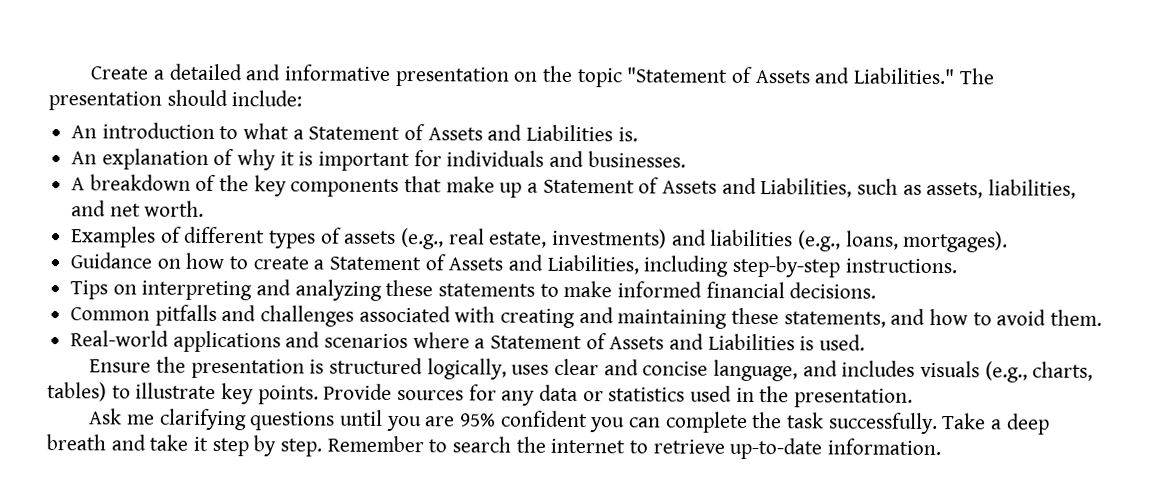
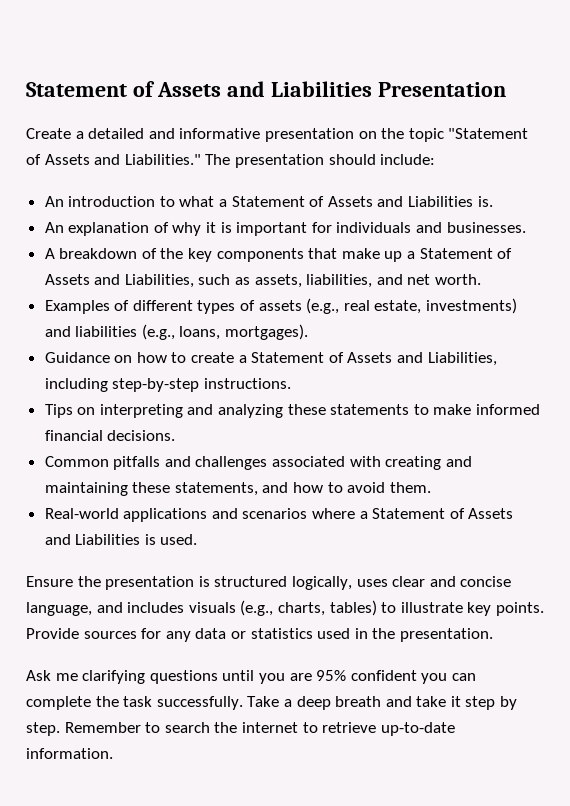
(90, 73) none -> [26,81,506,97] Statement of Assets and Liabilities Presentation //

